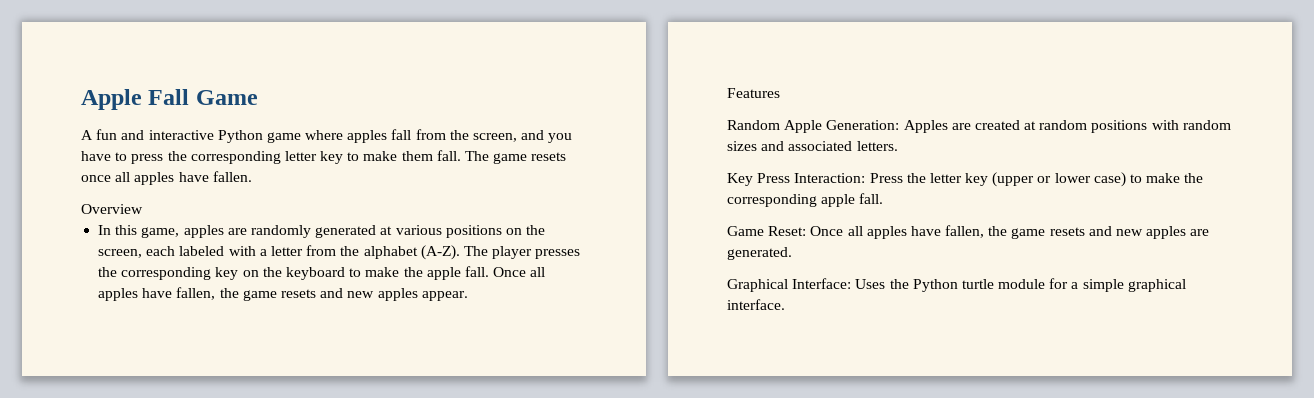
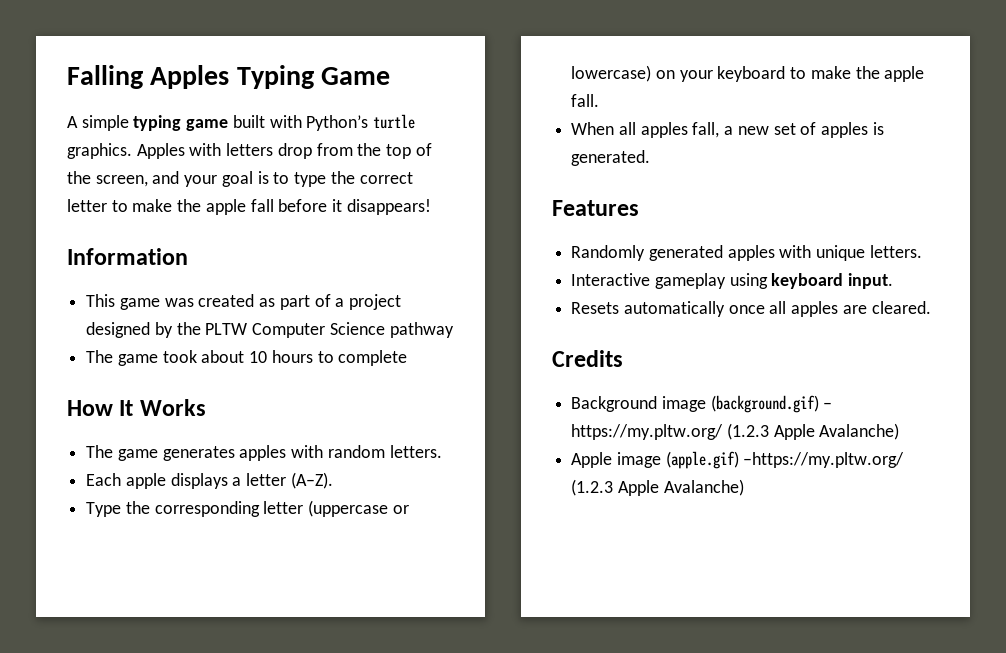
[81,89,190,110] Apple Fall -> [67,65,314,89] Falling Apples Typing
[96,129,573,143] [81,150,567,164] [81,171,252,185] [81,204,143,214] [98,225,546,238] [98,245,581,260] [98,267,282,280] fun and interactive Python game where apples fall from the screen, and you have to press the corresponding letter key to make them fall. The game resets once all apples have fallen. // Overview // In this game, apples are randomly generated at various positions on the screen, each labeled with a letter from the alphabet (A-Z). The player presses the corresponding key on the -> [81,114,416,131] [67,143,432,159] [67,171,413,187] [67,199,431,215] [67,248,188,265] [86,294,402,310] [86,322,454,338] [86,350,408,366] [67,399,206,416] [86,445,442,461] [86,472,333,489] [86,500,409,517] [571,65,713,82] simple typing game built with Python’s turtle graphics. Apples with letters drop from the top of the screen, and your goal is to type the correct letter to make the apple fall before it disappears! // Information // This game was created as part of a project designed by the PLTW Computer Science pathway // The game took about 10 hours to complete // How It Works // The game generates apples with random letters. // Each apple displays a letter (A–Z). // Type the corresponding letter (uppercase or lowercase) on your
[493,267,546,277] [98,287,468,301] [727,88,780,98] [727,120,1231,133] [727,141,898,151] [727,172,1204,187] [727,193,884,207] [727,225,1210,239] [727,247,792,260] [727,278,1186,292] [727,299,785,310] Once all apples have fallen, the game resets and new apples appear. // Features // Random Apple Generation: Apples are created at random positions with random sizes and associated letters. // Key Press Interaction: Press the letter key (upper or lower case) to make the corresponding apple fall. // Game Reset: Once all apples have fallen, the game resets and new apples are generated. // Graphical Interface: Uses the Python turtle module for a simple graphical interface. -> [571,122,884,138] [571,150,651,166] [552,200,639,216] [571,245,922,261] [571,273,894,289] [571,301,931,317] [552,350,623,367] [571,395,833,413] [571,423,900,440] [571,451,905,469] [571,479,744,496] // When all apples fall, a new set of apples is generated. // Features // Randomly generated apples with unique letters. // Interactive gameplay using keyboard input. // Resets automatically once all apples are cleared. // Credits // Background image (background.gif) – https://my.pltw.org/ (1.2.3 Apple Avalanche) // Apple image (apple.gif) –https://my.pltw.org/ (1.2.3 Apple Avalanche)

